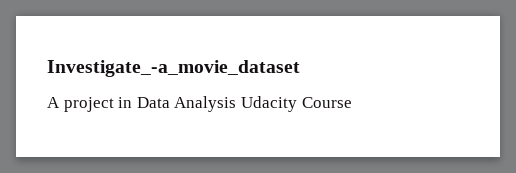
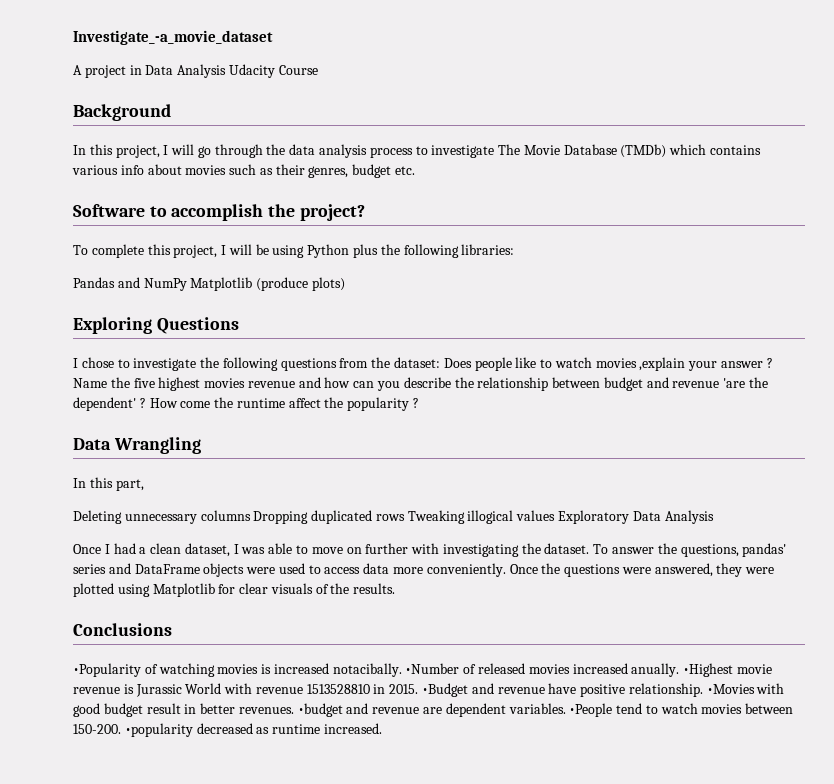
(352, 102) none -> [73,104,171,121] [73,144,762,158] [72,164,416,178] [73,204,365,221] [73,244,515,258] [73,277,345,291] [73,317,239,334] [73,357,773,371] [73,377,769,391] [73,397,420,411] [73,437,201,454] [73,477,144,491] [73,510,714,524] [73,543,787,557] [73,563,775,577] [73,583,396,597] [73,623,172,636] [73,663,772,677] [73,683,785,697] [73,703,794,717] [73,723,382,737] // Background // In this project, I will go through the data analysis process to investigate The Movie Database (TMDb) which contains various info about movies such as their genres, budget etc. // Software to accomplish the project? // To complete this project, I will be using Python plus the following libraries: // Pandas and NumPy Matplotlib (produce plots) // Exploring Questions // I chose to investigate the following questions from the dataset: Does people like to watch movies ,explain your answer ? Name the five highest movies revenue and how can you describe the relationship between budget and revenue 'are the dependent' ? How come the runtime affect the popularity ? // Data Wrangling // In this part, // Deleting unnecessary columns Dropping duplicated rows Tweaking illogical values Exploratory Data Analysis // Once I had a clean dataset, I was able to move on further with investigating the dataset. To answer the questions, pandas' series and DataFrame objects were used to access data more conveniently. Once the questions were answered, they were plotted using Matplotlib for clear visuals of the results. // Conclusions // •Popularity of watching movies is increased notacibally. •Number of released movies increased anually. •Highest movie revenue is Jurassic World with revenue 1513528810 in 2015. •Budget and revenue have positive relationship. •Movies with good budget result in better revenues. •budget and revenue are dependent variables. •People tend to watch movies between 150-200. •popularity decreased as runtime increased.

